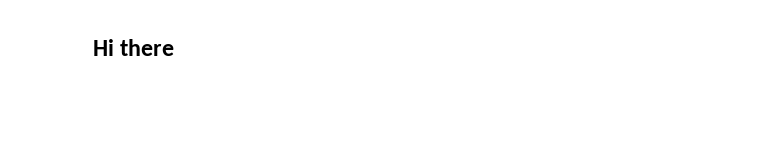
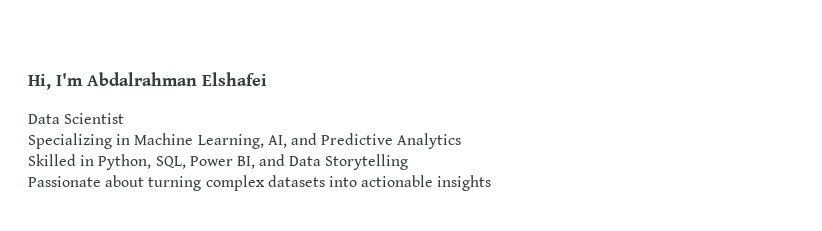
[93,39,175,56] Hi there -> [28,72,267,90] [28,113,125,124] [28,133,462,149] [28,154,409,170] [28,175,492,191] Hi, I'm Abdalrahman Elshafei // Data Scientist // Specializing in Machine Learning, AI, and Predictive Analytics // Skilled in Python, SQL, Power BI, and Data Storytelling // Passionate about turning complex datasets into actionable insights

